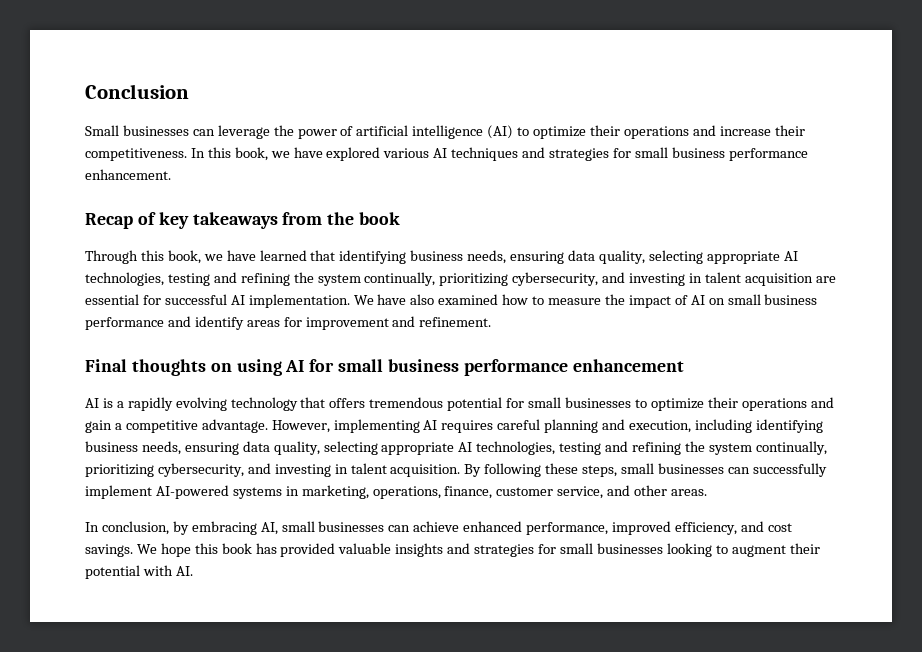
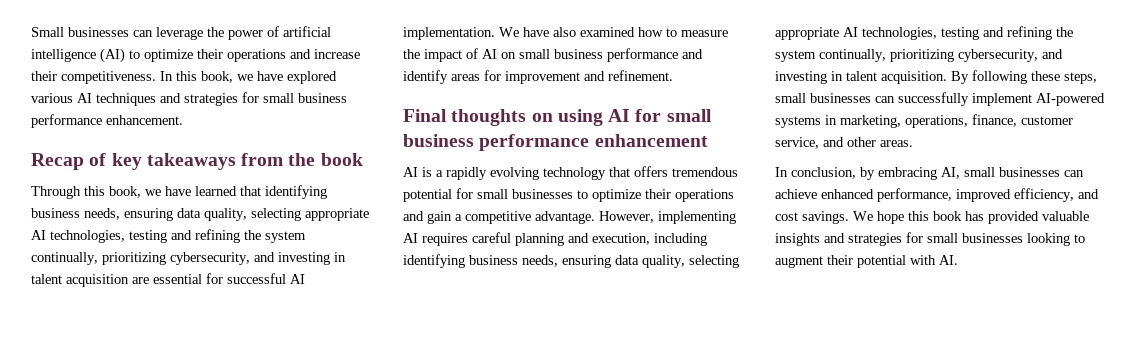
[85,84,189,99] Conclusion // -> (31, 32) none

